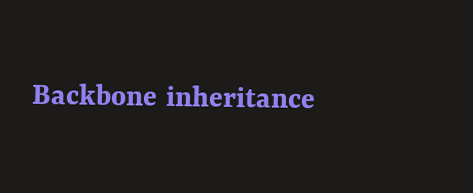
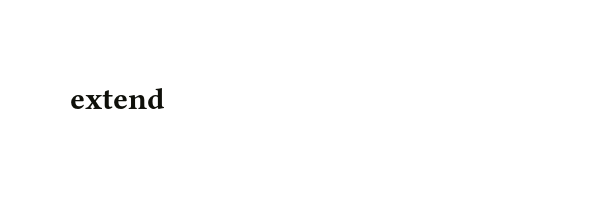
[31,82,316,109] Backbone inheritance -> [70,88,165,109] extend

